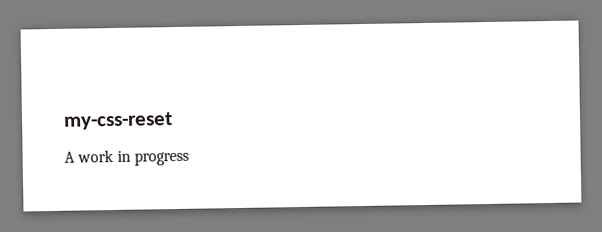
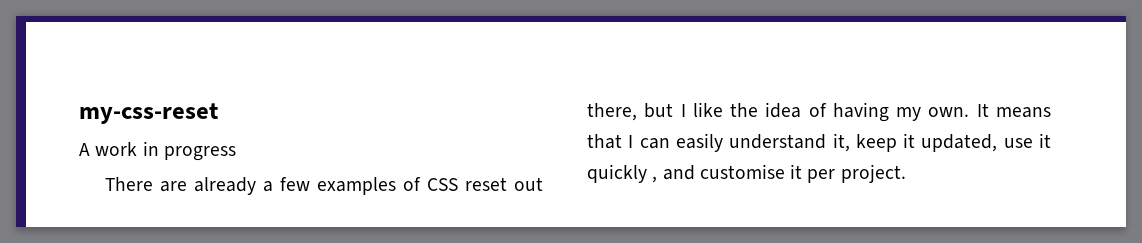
(189, 158) none -> [105,177,543,195] [587,102,1051,122] [587,133,1051,152] [587,164,906,183] // There are already a few examples of CSS reset out there, but I like the idea of having my own. It means that I can easily understand it, keep it updated, use it quickly , and customise it per project.

